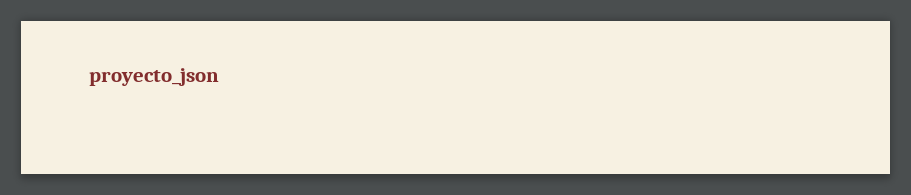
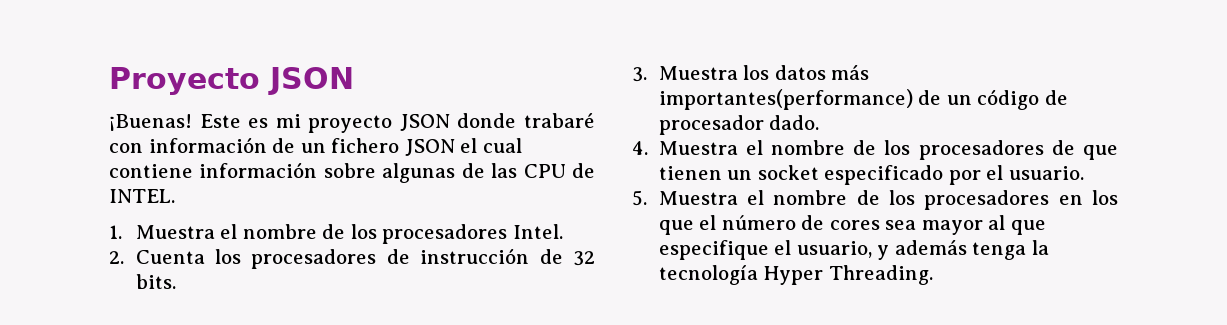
[89,68,219,86] proyecto_json -> [109,67,354,95] [109,113,595,133] [109,137,522,156] [109,162,596,183] [109,189,175,203] [109,224,563,244] [109,248,595,269] [135,274,176,289] [632,65,870,82] [658,89,1068,110] [658,115,820,135] [632,140,1118,160] [658,165,1084,185] [632,190,1118,210] [658,215,1046,235] [658,240,1049,260] [658,265,933,285] Proyecto JSON // ¡Buenas! Este es mi proyecto JSON donde trabaré con información de un fichero JSON el cual contiene información sobre algunas de las CPU de INTEL. // 1. Muestra el nombre de los procesadores Intel. // 2. Cuenta los procesadores de instrucción de 32 bits. // 3. Muestra los datos más importantes(performance) de un código de procesador dado. // 4. Muestra el nombre de los procesadores de que tienen un socket especificado por el usuario. // 5. Muestra el nombre de los procesadores en los que el número de cores sea mayor al que especifique el usuario, y además tenga la tecnología Hyper Threading.

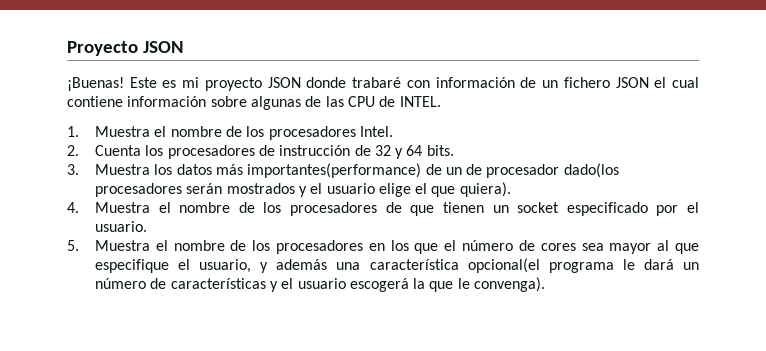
(595, 258) none -> [395,145,423,159] y 64
[977,89,1040,110] código -> (462, 171) none
[769,115,820,130] dado. -> [563,163,619,178] [94,182,511,197] dado(los procesadores serán mostrados y el usuario elige el que quiera).
[972,240,1049,260] [658,265,933,285] tenga la tecnología Hyper Threading. -> [336,258,699,273] [94,277,546,292] una característica opcional(el programa le dará un número de características y el usuario escogerá la que le convenga).

